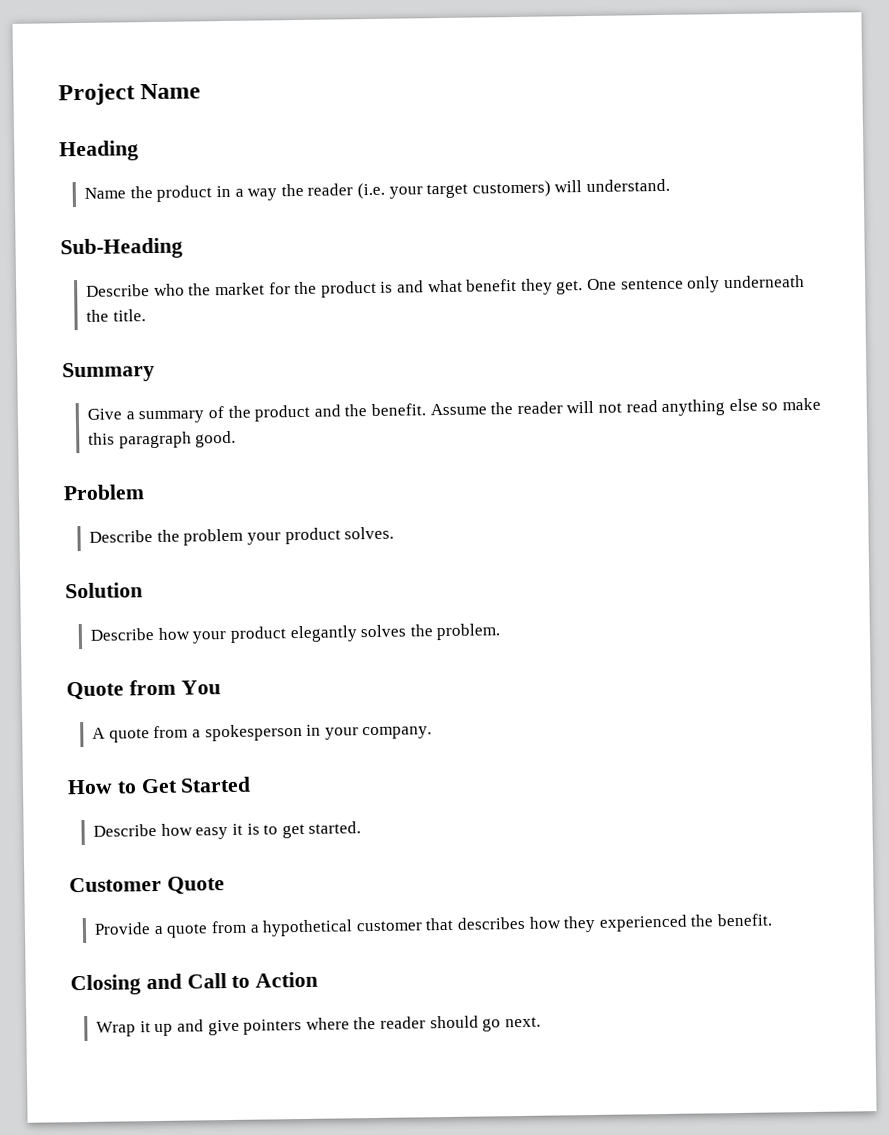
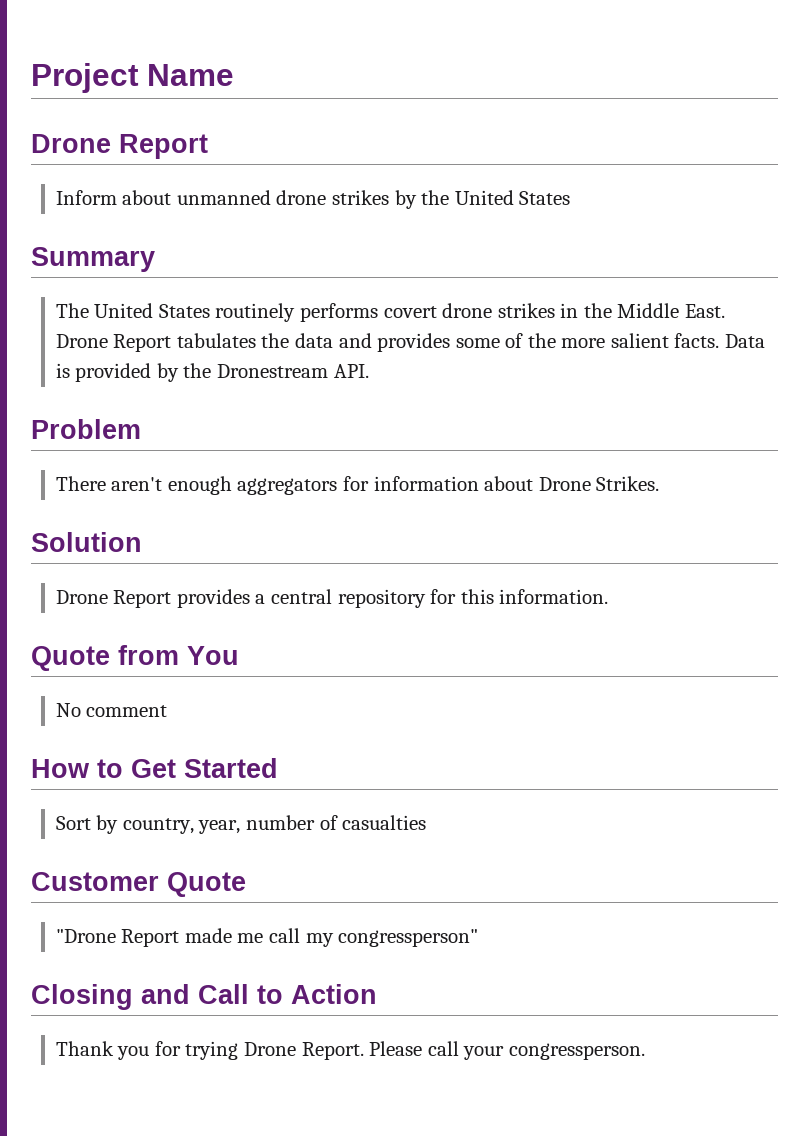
[59,140,139,162] [84,178,670,202] [60,237,183,260] [86,275,805,298] [86,309,146,322] [62,361,155,383] [87,397,821,424] [88,430,237,449] [63,484,145,501] [89,526,395,546] [65,582,143,599] [90,623,501,644] [66,679,221,701] [92,723,433,743] [67,776,252,795] [93,821,362,840] [69,876,225,895] [94,913,772,938] Heading // Name the product in a way the reader (i.e. your target customers) will understand. // Sub-Heading // Describe who the market for the product is and what benefit they get. One sentence only underneath the title. // Summary // Give a summary of the product and the benefit. Assume the reader will not read anything else so make this paragraph good. // Problem // Describe the problem your product solves. // Solution // Describe how your product elegantly solves the problem. // Quote from You // A quote from a spokesperson in your company. // How to Get Started // Describe how easy it is to get started. // Customer Quote // Provide a quote from a hypothetical customer that describes how they experienced the benefit. -> [31,134,208,159] [55,190,571,209] [31,247,155,272] [55,303,725,322] [55,333,765,352] [55,363,369,382] [31,419,141,439] [55,476,660,495] [31,532,142,552] [55,589,609,608] [31,645,239,671] [55,703,168,717] [31,758,278,778] [55,815,427,834] [31,872,246,897] [55,928,479,947] Drone Report // Inform about unmanned drone strikes by the United States // Summary // The United States routinely performs covert drone strikes in the Middle East. Drone Report tabulates the data and provides some of the more salient facts. Data is provided by the Dronestream API. // Problem // There aren't enough aggregators for information about Drone Strikes. // Solution // Drone Report provides a central repository for this information. // Quote from You // No comment // How to Get Started // Sort by country, year, number of casualties // Customer Quote // "Drone Report made me call my congressperson"
[96,1015,541,1037] Wrap it up and give pointers where the reader should go next. -> [55,1041,645,1060] Thank you for trying Drone Report. Please call your congressperson.

